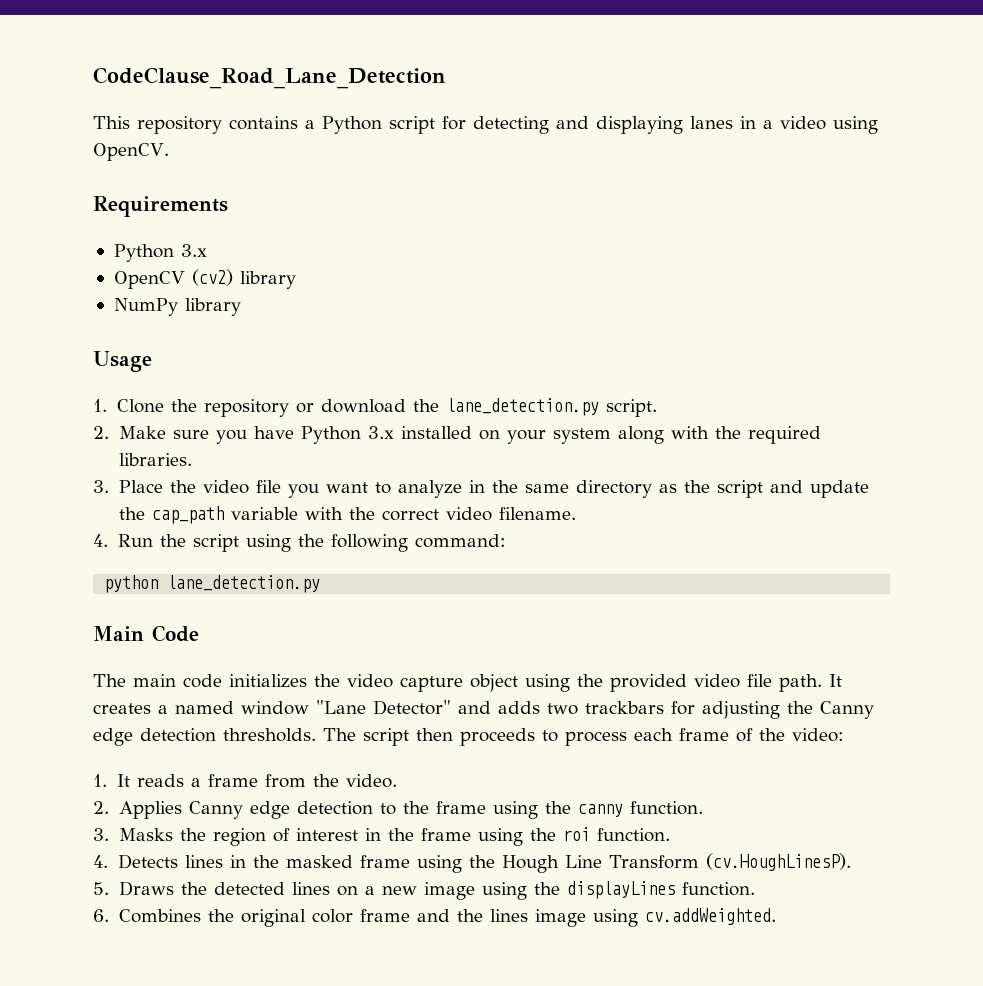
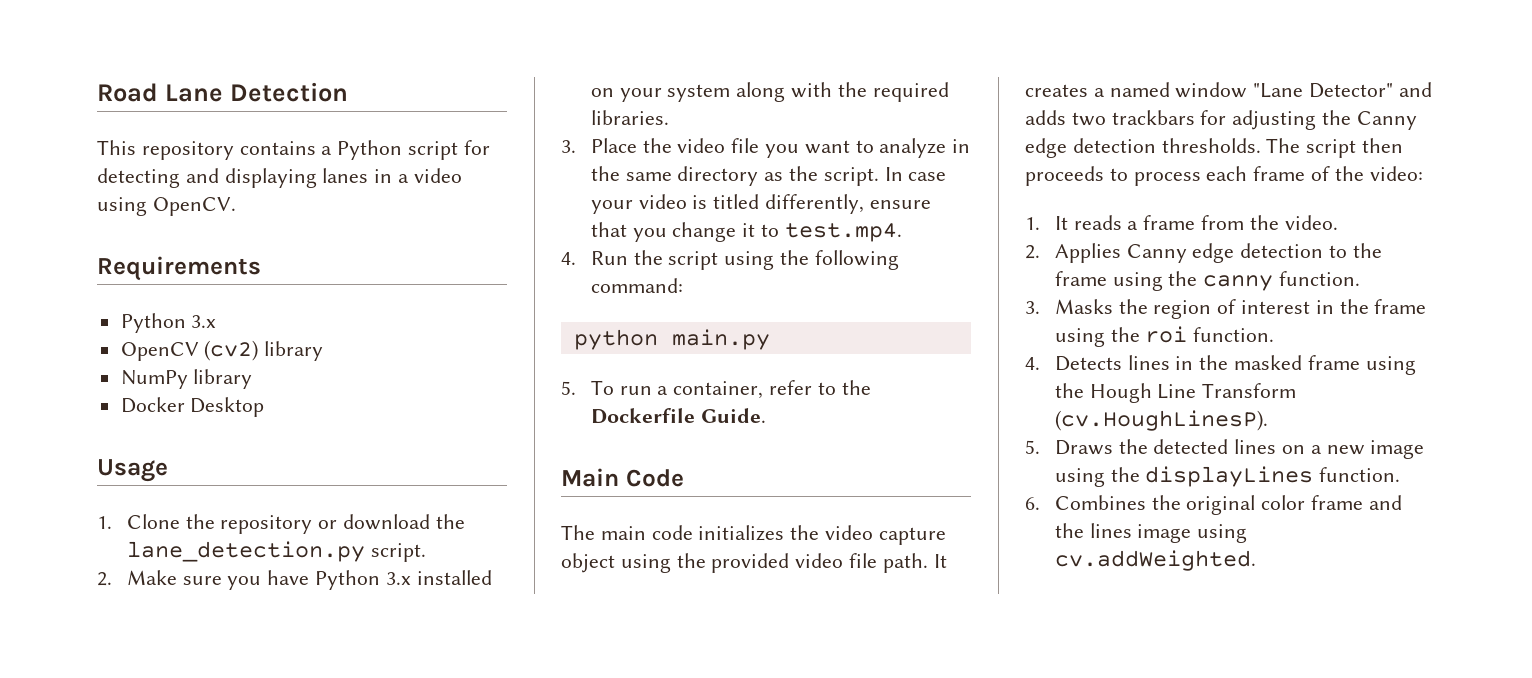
[93,67,446,89] CodeClause_Road_Lane_Detection -> [97,82,348,102] Road Lane Detection
(241, 307) none -> [120,397,265,417] // Docker Desktop
[716,480,869,498] [118,506,576,524] script and update the cap_path variable with the correct video filename. -> [823,167,947,186] [590,194,931,214] [590,222,902,242] script. In case your video is titled differently, ensure that you change it to test.mp4.
[167,575,321,593] lane_detection.py -> [671,329,770,350] [561,380,871,399] [590,408,766,424] main.py // 5. To run a container, refer to the Dockerfile Guide.

